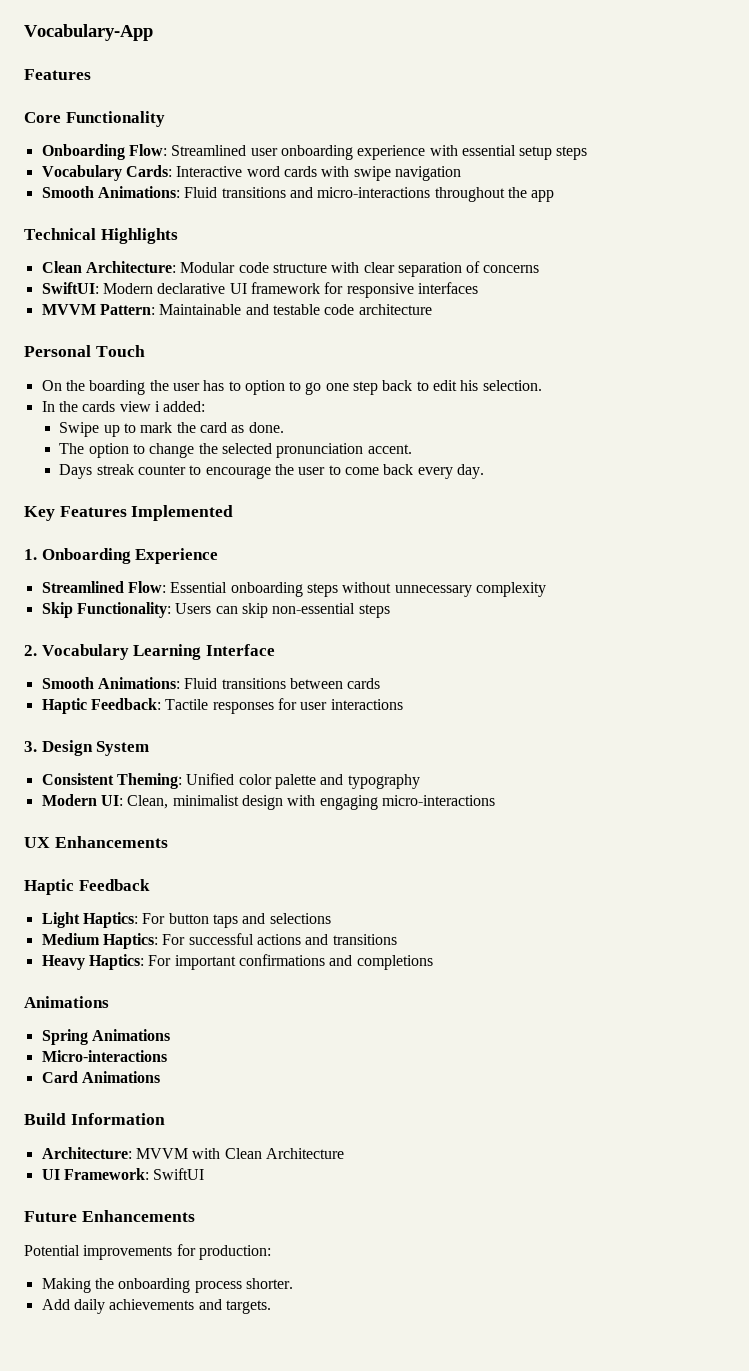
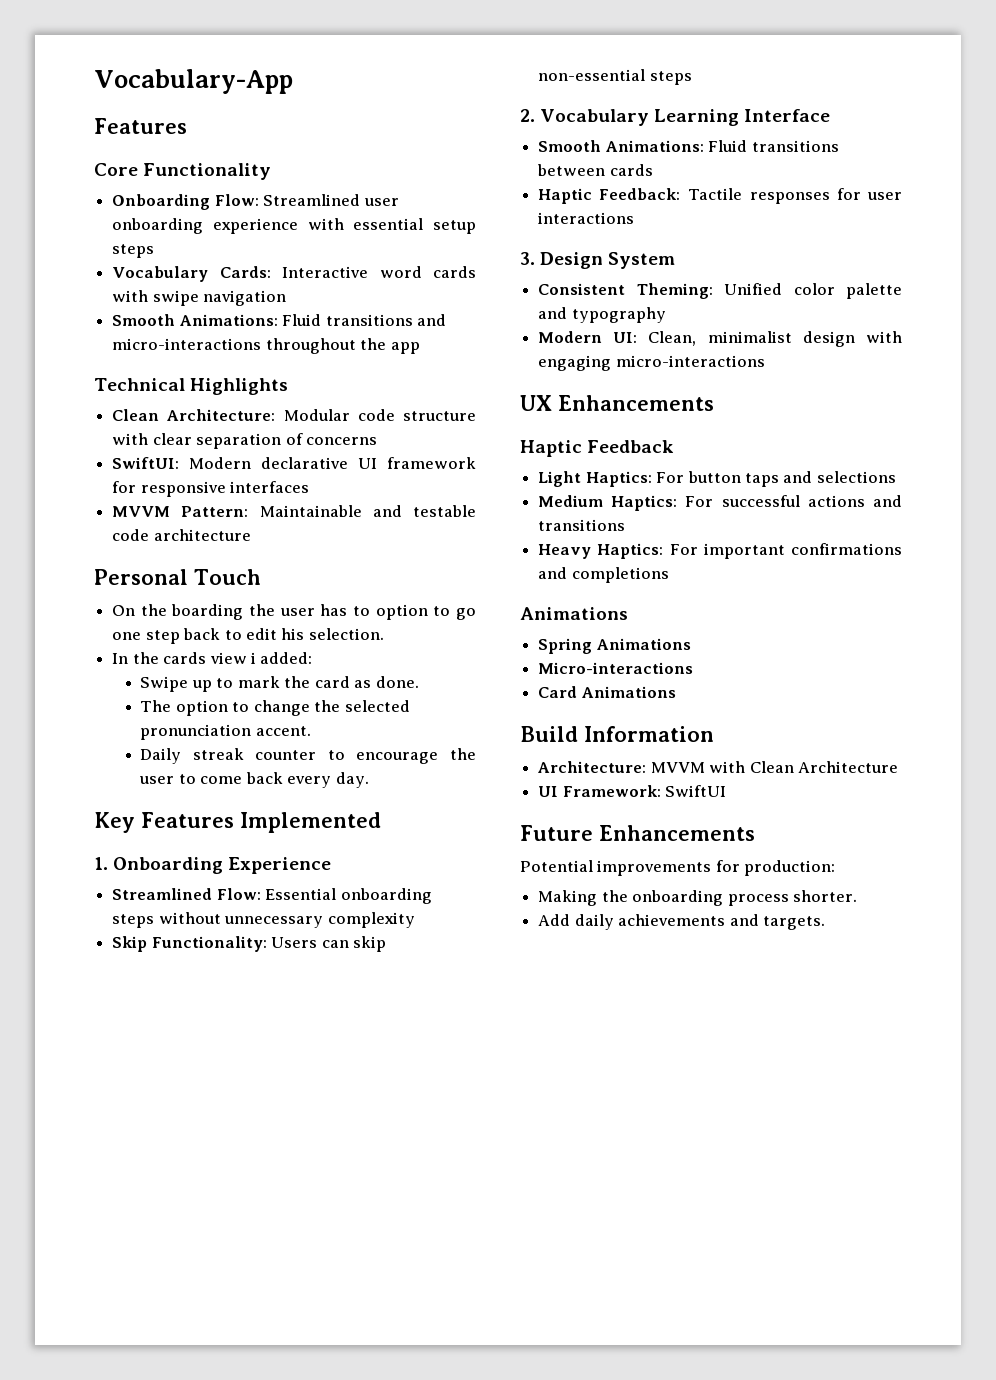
[59,464,93,479] Days -> [140,748,182,764] Daily

